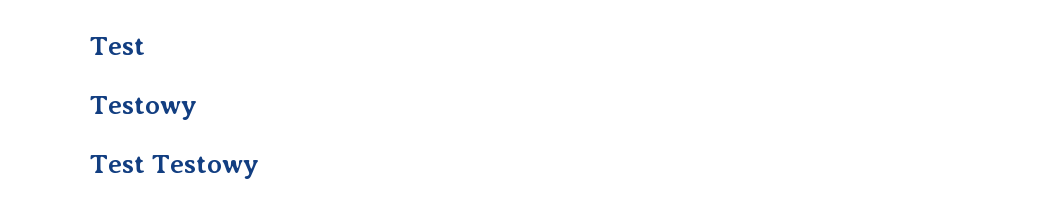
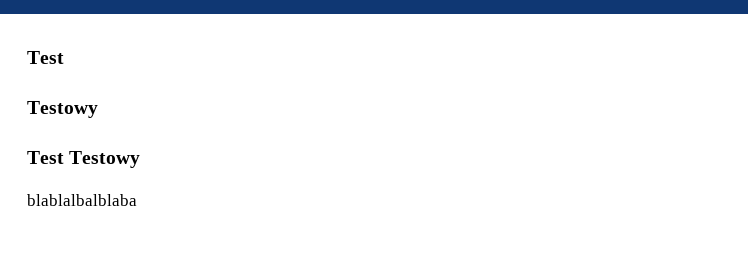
(260, 167) none -> [27,194,137,206] // blablalbalblaba

